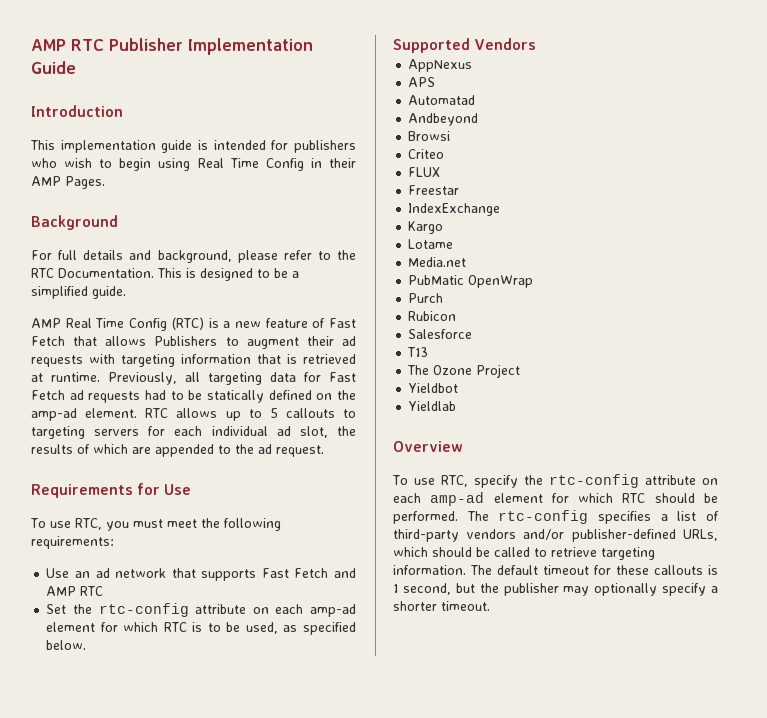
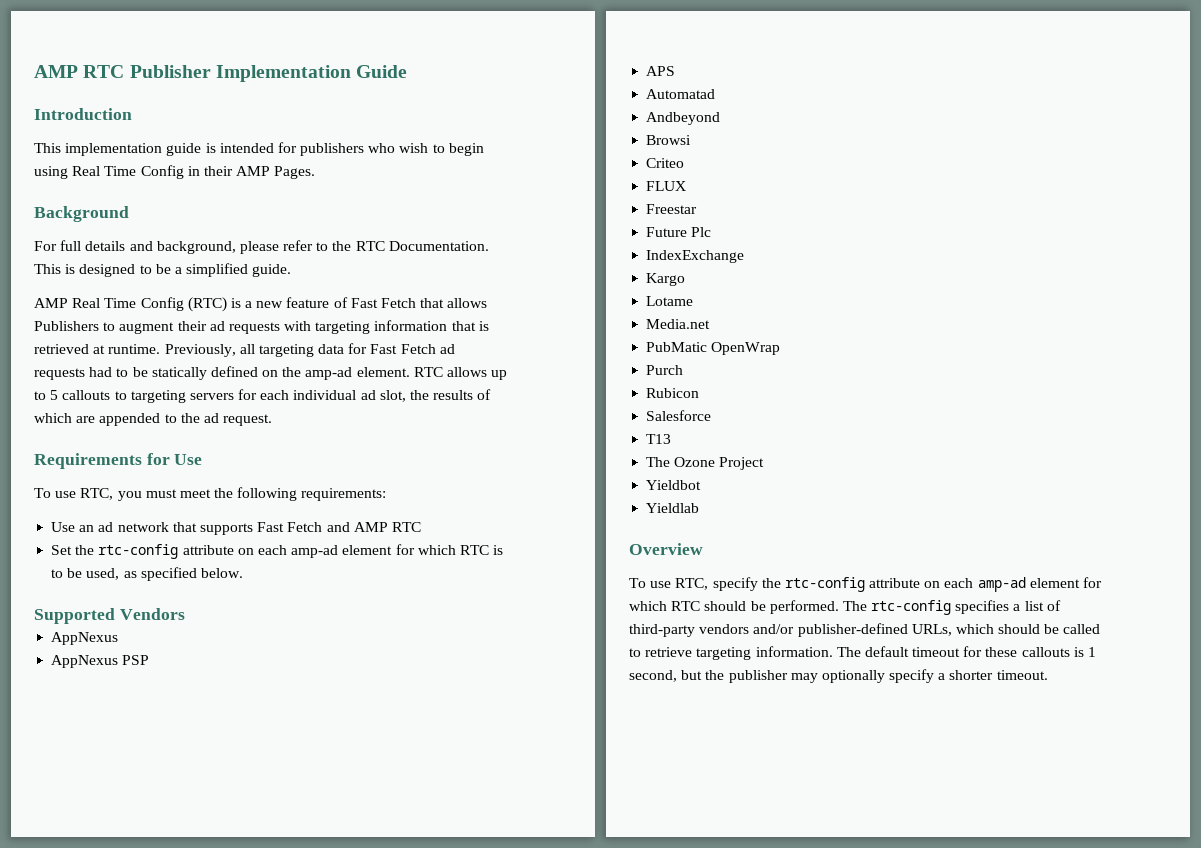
(473, 65) none -> [51,655,150,668] // AppNexus PSP
(460, 190) none -> [646,227,712,237] // Future Plc

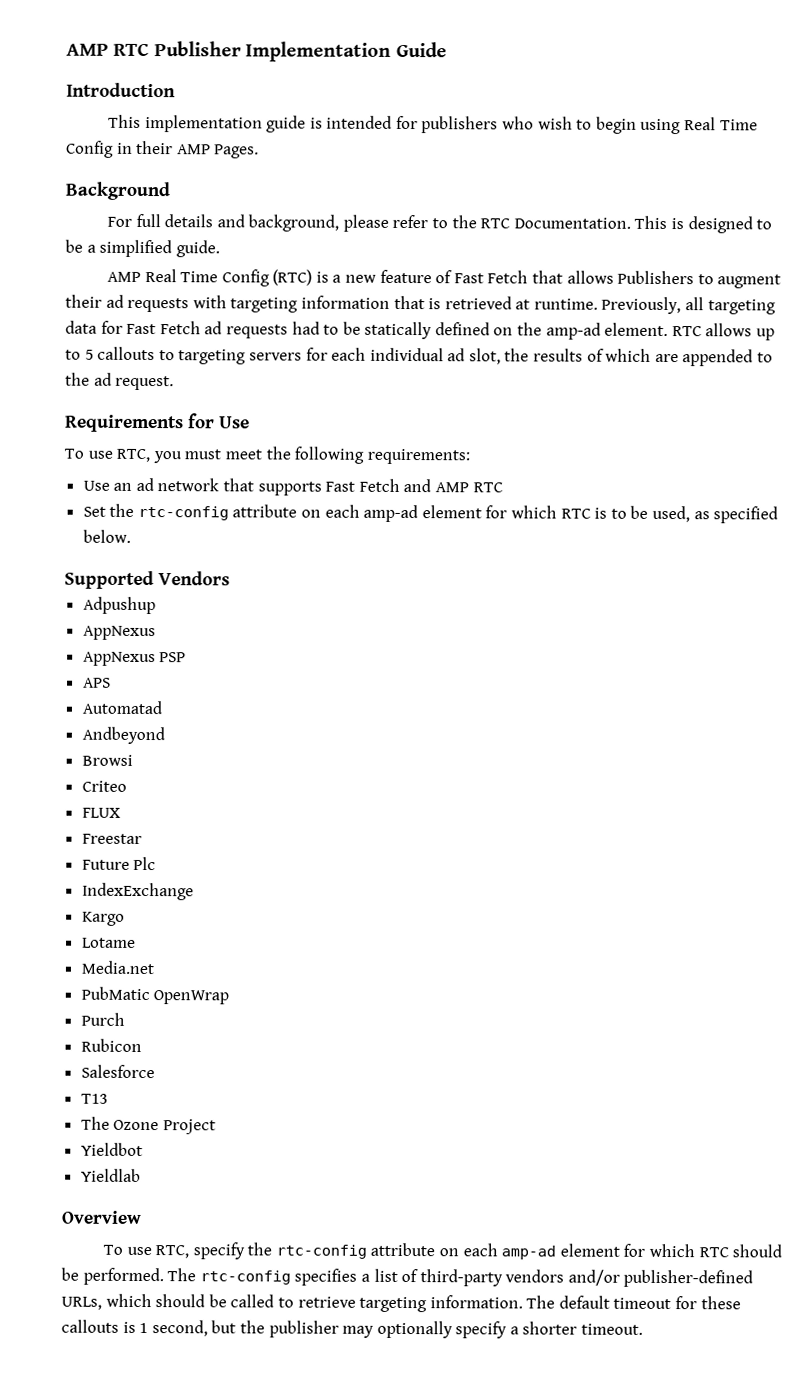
(185, 614) none -> [82,596,156,615] // Adpushup

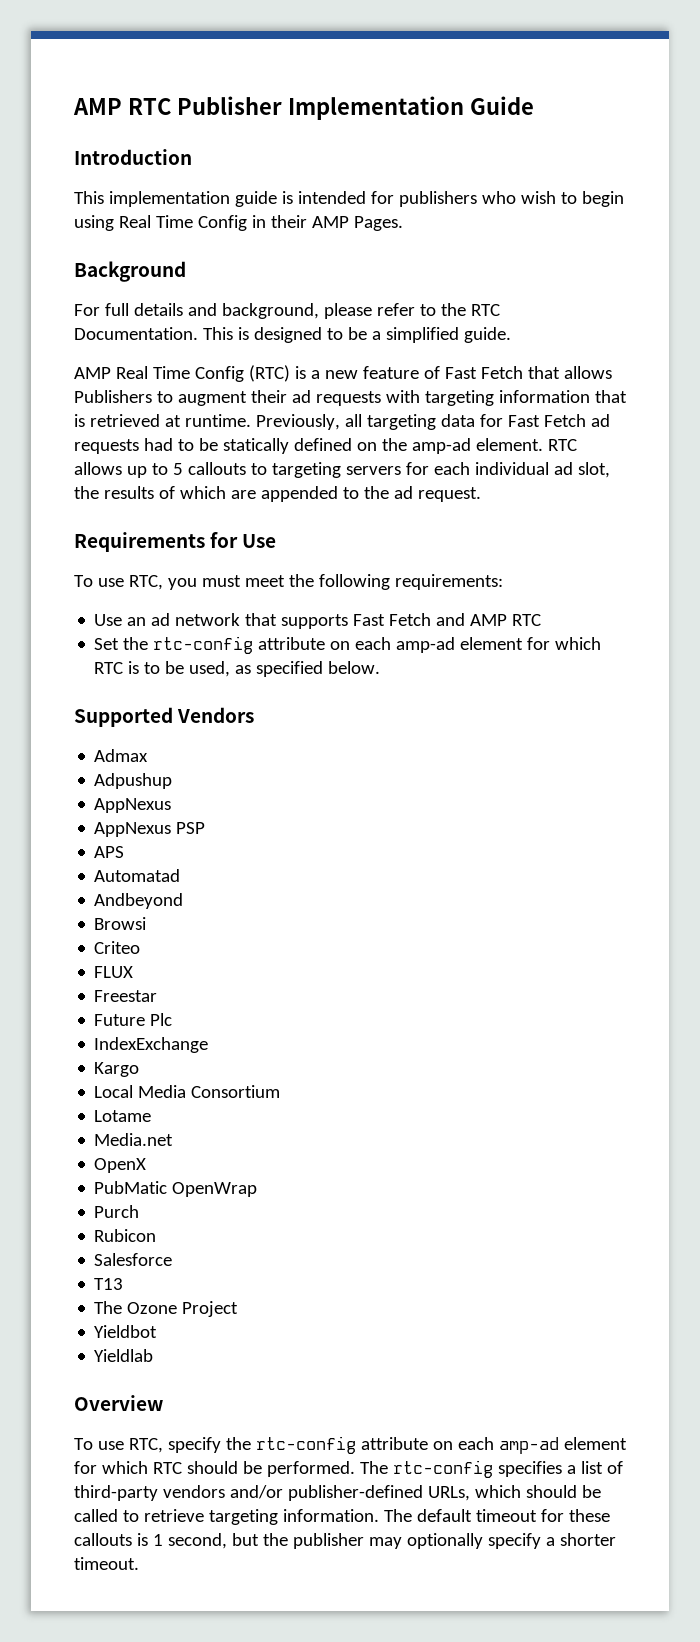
(230, 578) none -> [94,749,149,762] // Admax
(125, 918) none -> [94,1085,281,1098] // Local Media Consortium
(154, 967) none -> [94,1158,147,1173] // OpenX

